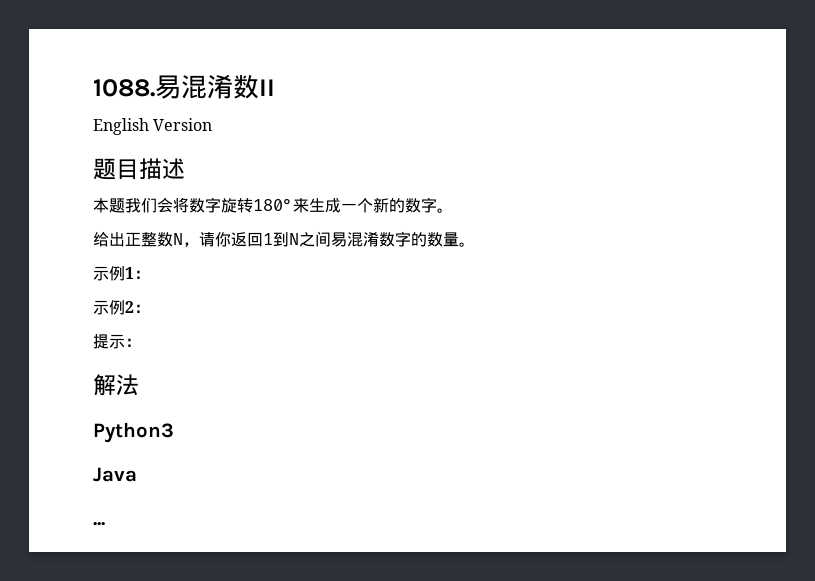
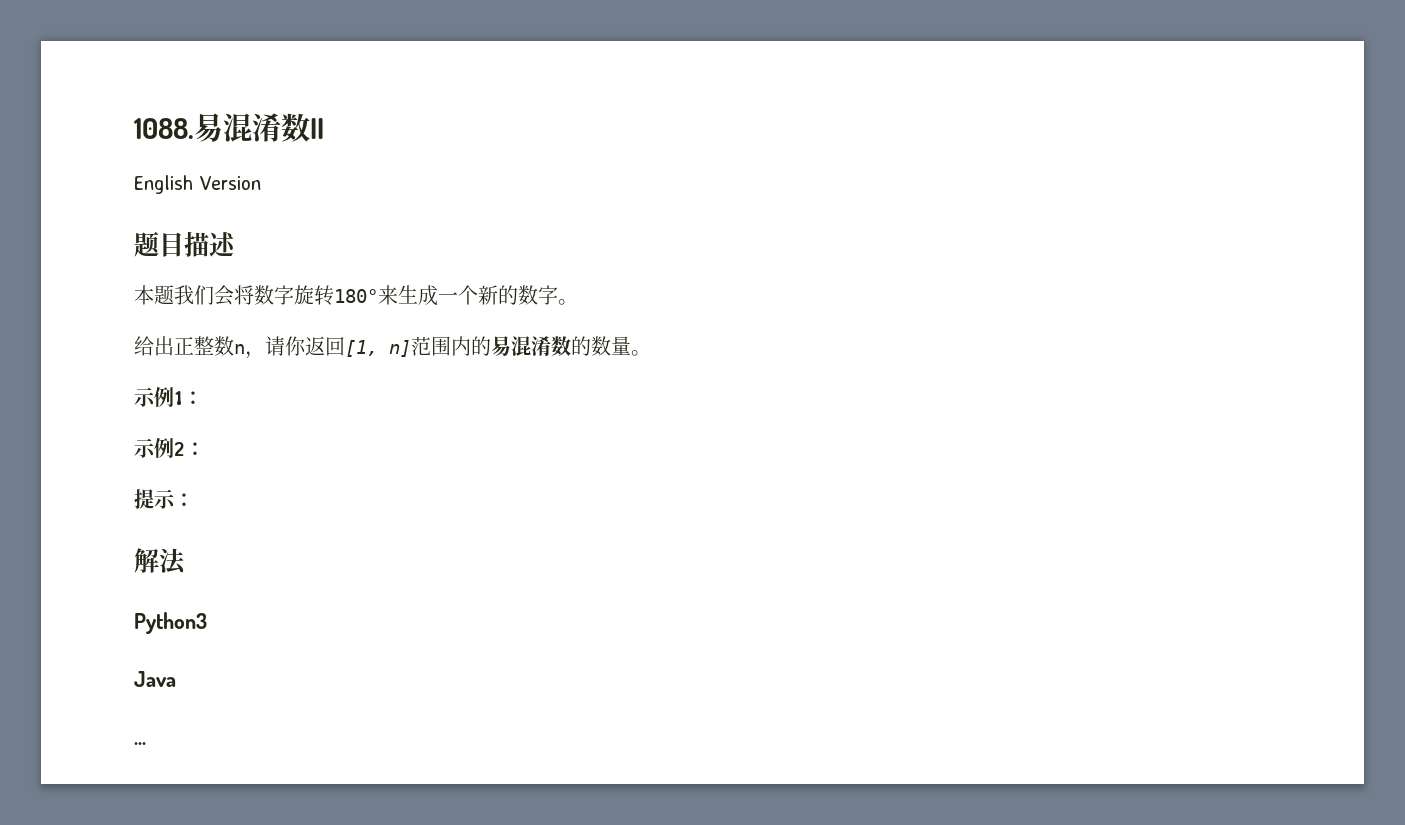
[173,233,183,245] N -> [234,344,245,354] n
[263,231,411,247] 1到N之间易混淆数字 -> [345,336,571,357] [1, n]范围内的易混淆数

